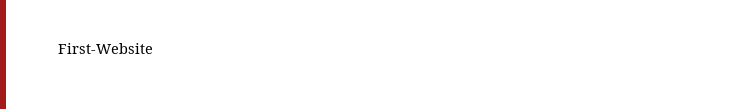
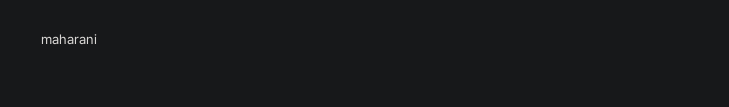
[58,43,153,54] First-Website -> [41,34,97,45] maharani

